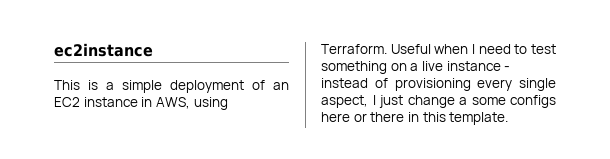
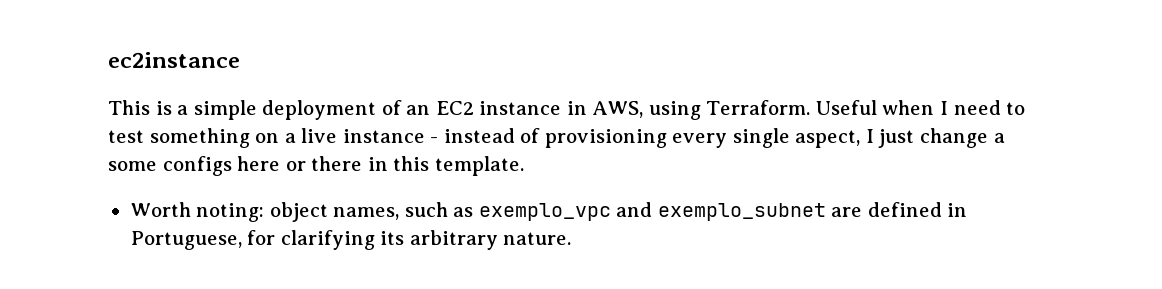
(509, 118) none -> [130,202,968,222] [130,230,572,250] // Worth noting: object names, such as exemplo_vpc and exemplo_subnet are defined in Portuguese, for clarifying its arbitrary nature.

